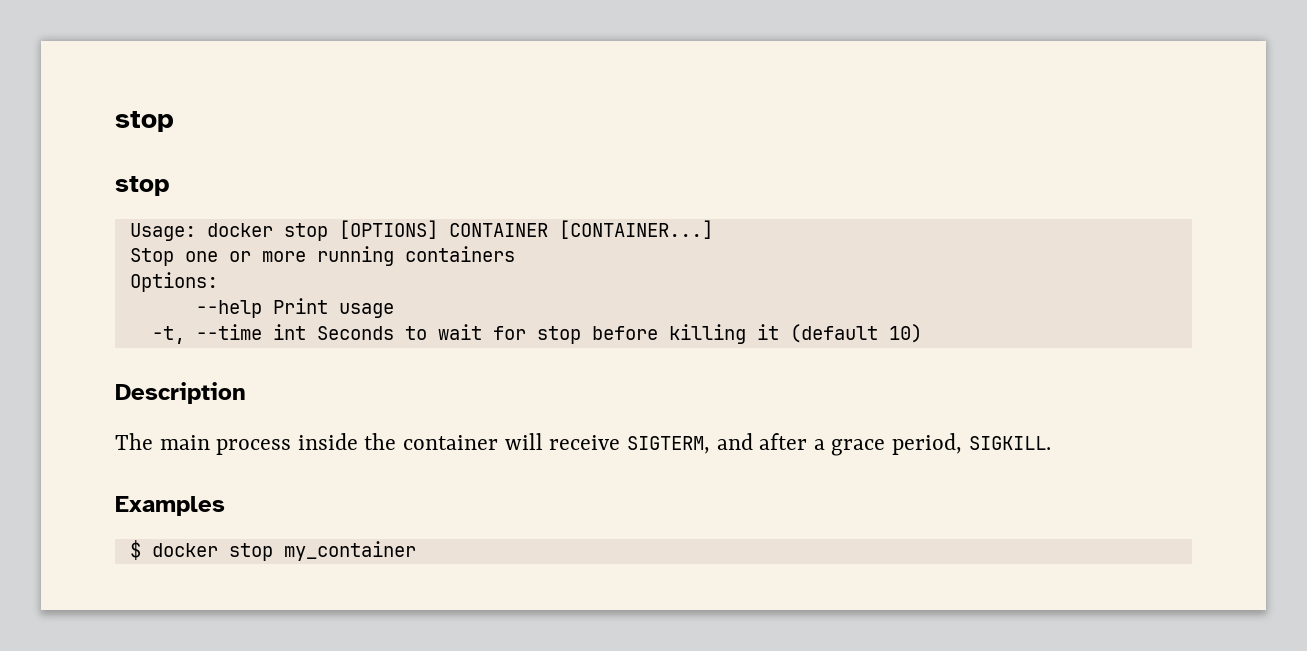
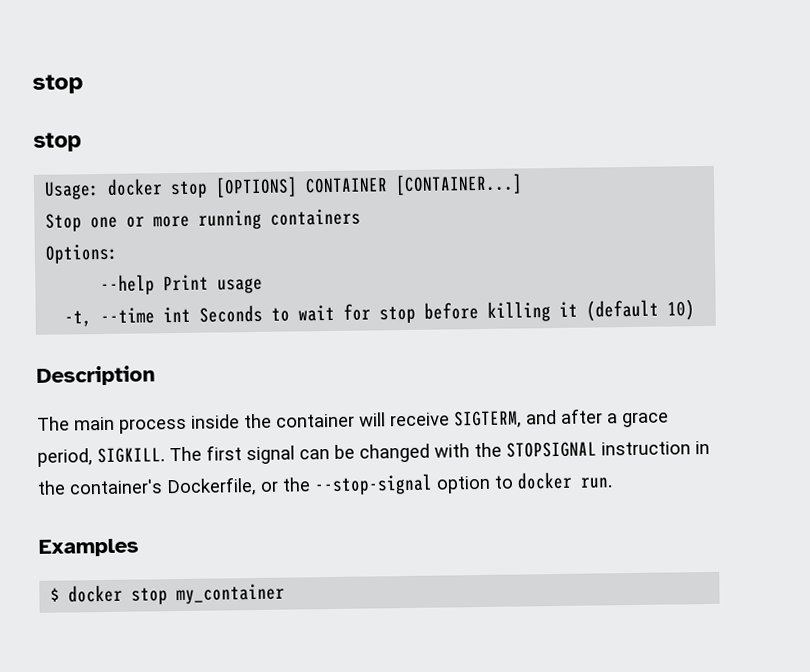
(1051, 443) none -> [169,440,710,465] [37,471,613,497] The first signal can be changed with the STOPSIGNAL instruction in the container's Dockerfile, or the --stop-signal option to docker run.

